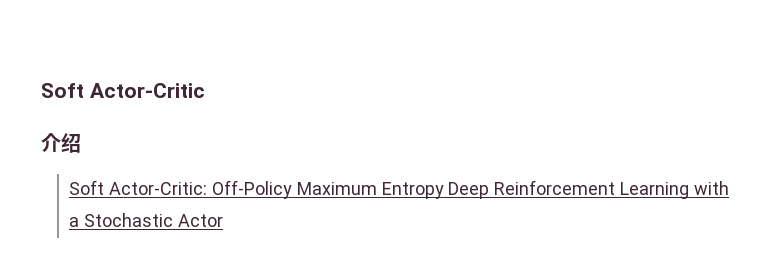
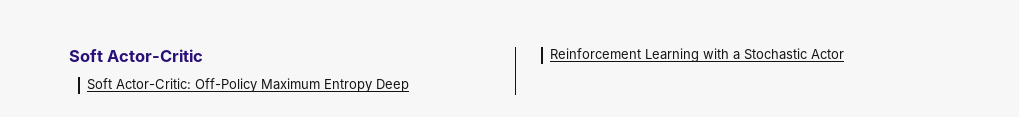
[41,133,81,153] // 介绍 -> (204, 55) none

